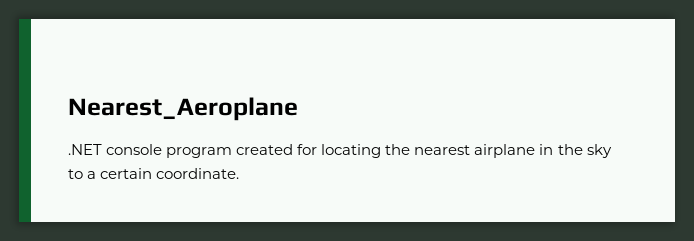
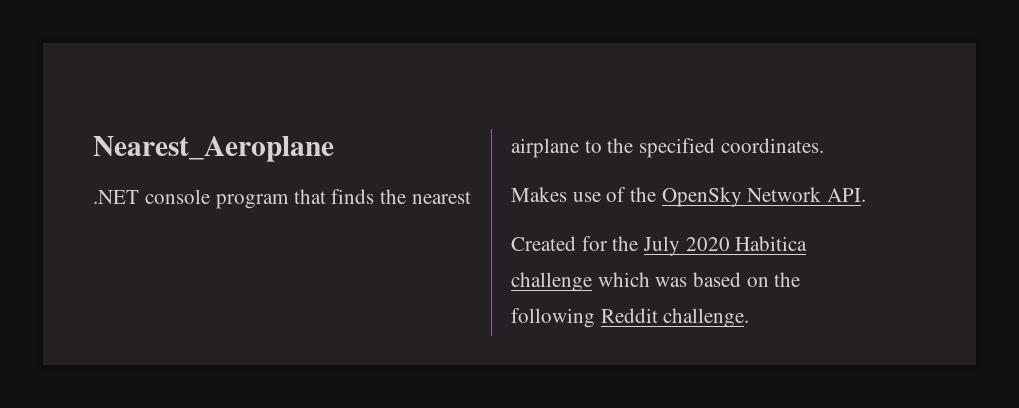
[236,144,612,158] [68,168,240,179] created for locating the nearest airplane in the sky to a certain coordinate. -> [293,189,471,204] [511,138,824,158] [511,187,867,207] [511,236,808,256] [511,272,801,292] [511,308,750,328] that finds the nearest airplane to the specified coordinates. // Makes use of the OpenSky Network API. // Created for the July 2020 Habitica challenge which was based on the following Reddit challenge.

